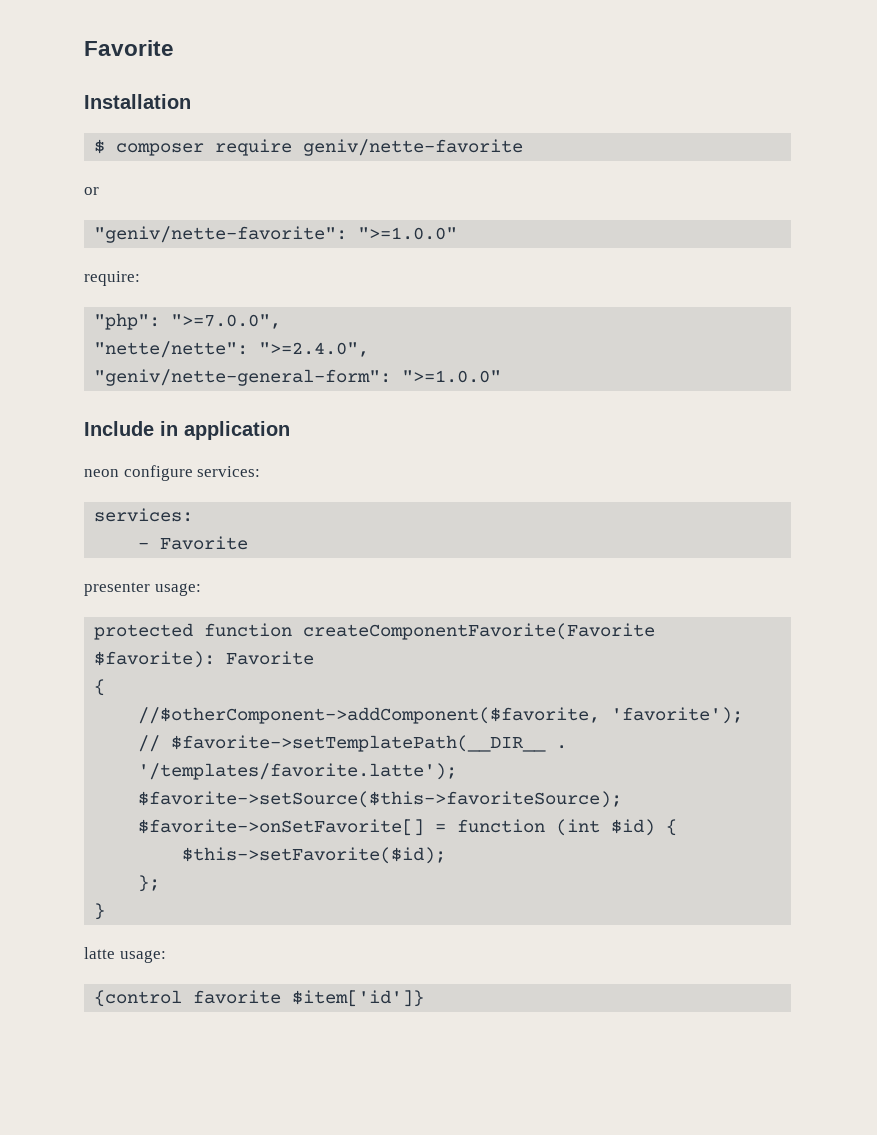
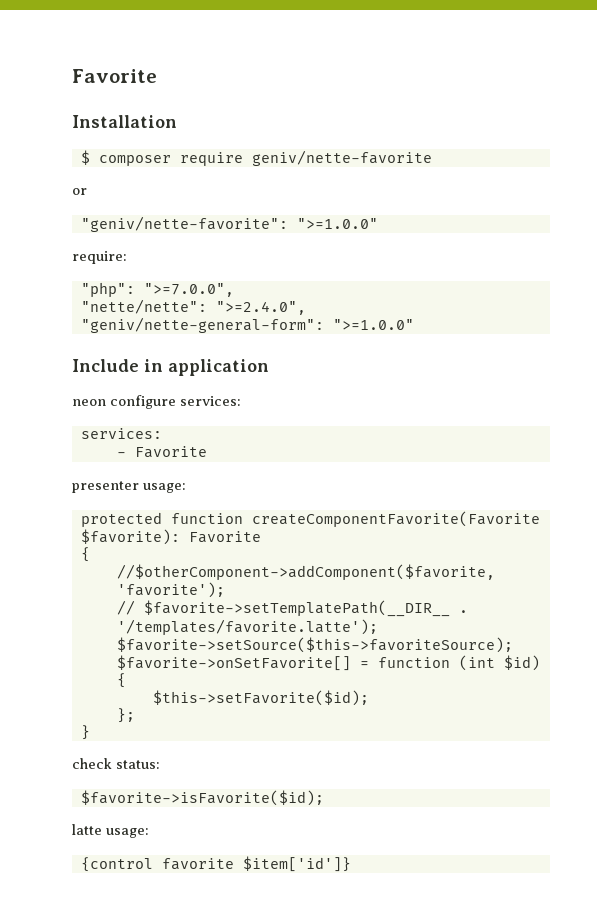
(106, 911) none -> [72,758,160,769] [80,790,324,806] // check status: // $favorite->isFavorite($id);

